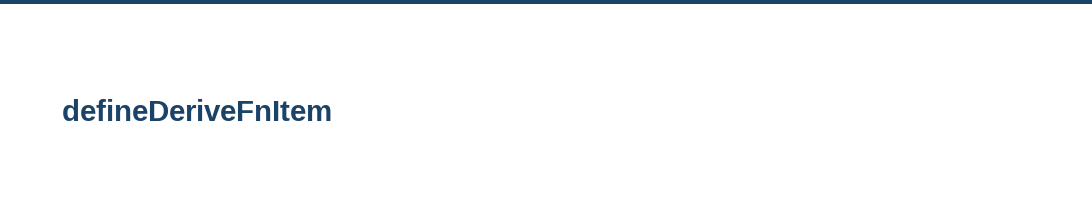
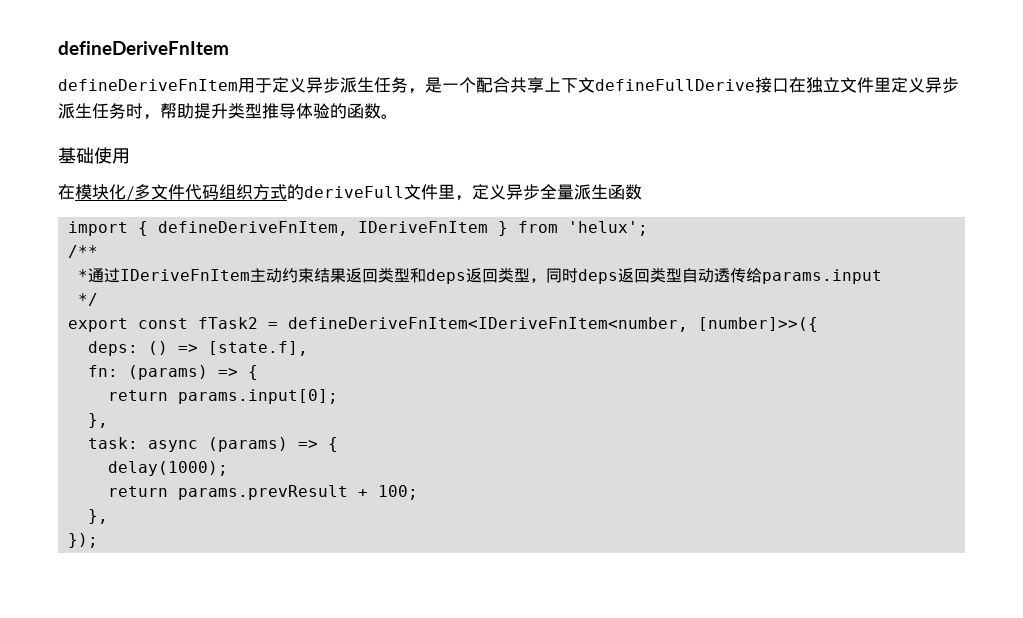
[62,99,332,121] defineDeriveFnItem -> [58,41,229,55] [58,77,959,94] [58,103,398,120] [58,147,130,164] [58,184,642,201] [68,221,649,236] [68,245,99,258] [78,267,883,284] [78,293,99,306] [68,317,819,332] [88,341,309,356] [88,365,259,380] [108,389,339,404] [88,413,109,428] [88,437,339,452] [108,461,229,476] [108,485,419,500] [88,509,109,524] [68,533,99,548] defineDeriveFnItem // defineDeriveFnItem用于定义异步派生任务，是一个配合共享上下文defineFullDerive接口在独立文件里定义异步派生任务时，帮助提升类型推导体验的函数。 // 基础使用 // 在模块化/多文件代码组织方式的deriveFull文件里，定义异步全量派生函数 // import { defineDeriveFnItem, IDeriveFnItem } from 'helux'; // /** // *通过IDeriveFnItem主动约束结果返回类型和deps返回类型，同时deps返回类型自动透传给params.input // */ // export const fTask2 = defineDeriveFnItem<IDeriveFnItem<number, [number]>>({ // deps: () => [state.f], // fn: (params) => { // return params.input[0]; // }, // task: async (params) => { // delay(1000); // return params.prevResult + 100; // }, // });

